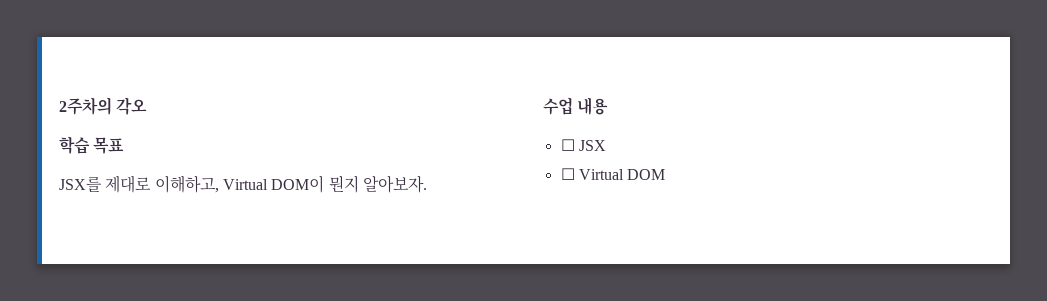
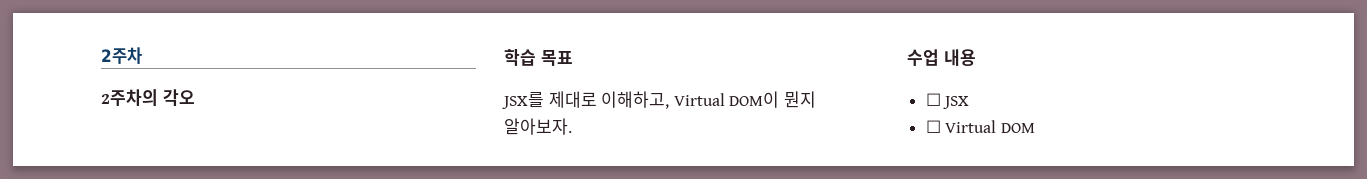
(59, 106) none -> [101,47,142,64] 2주차 //

